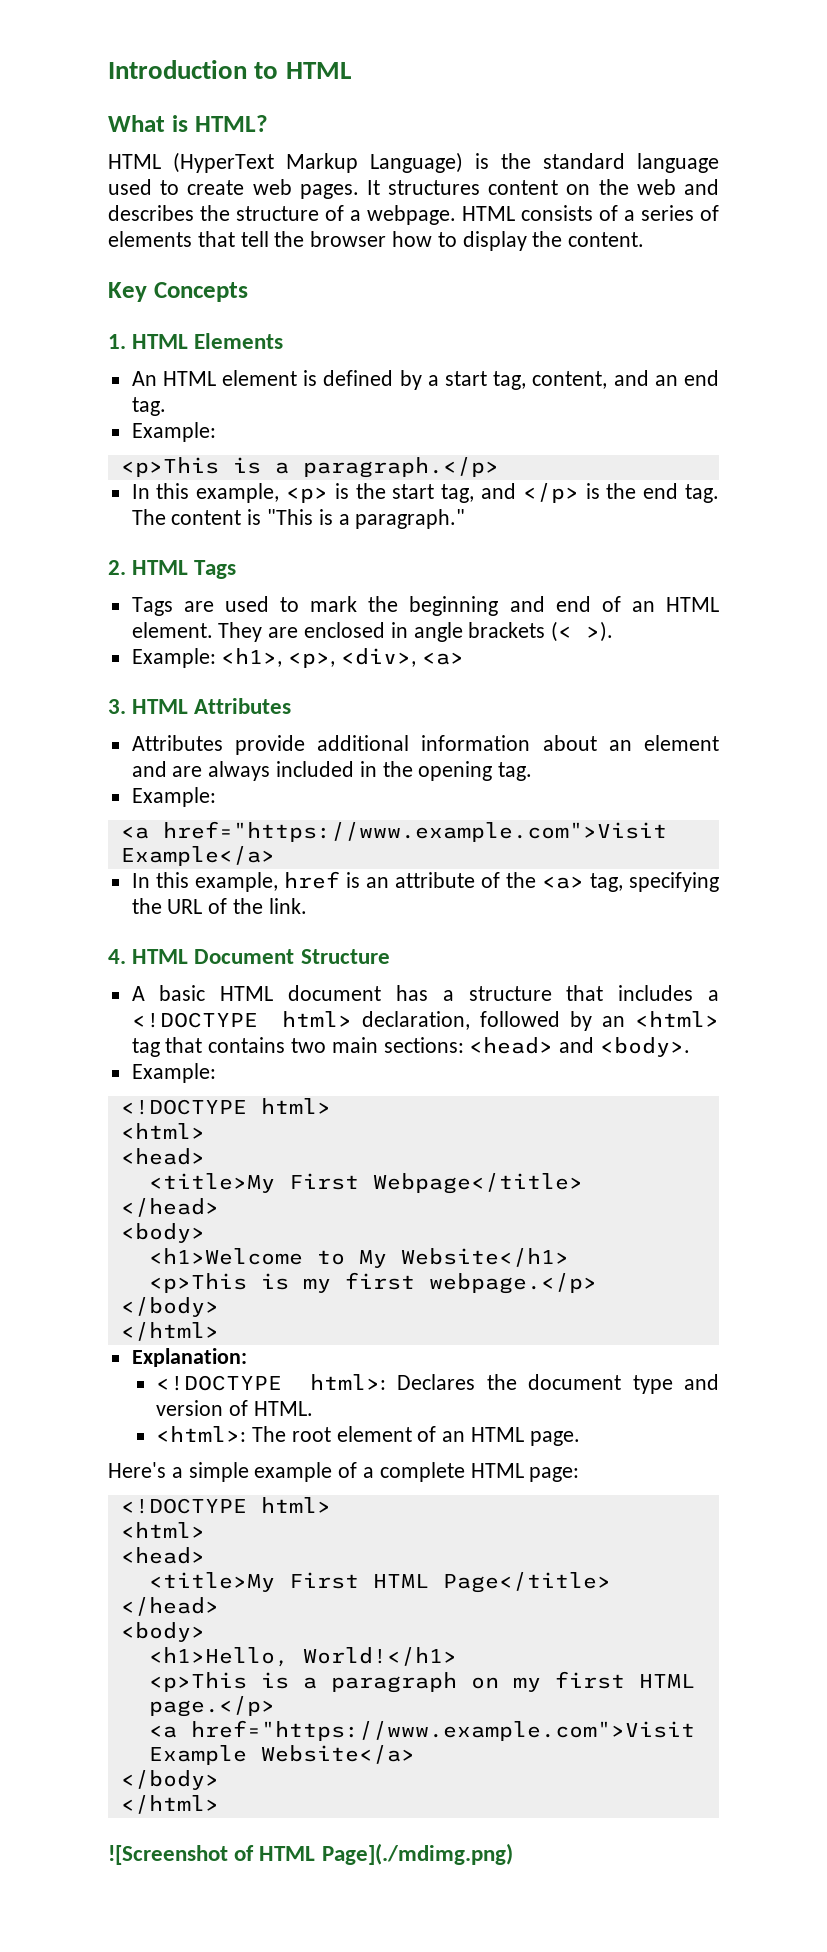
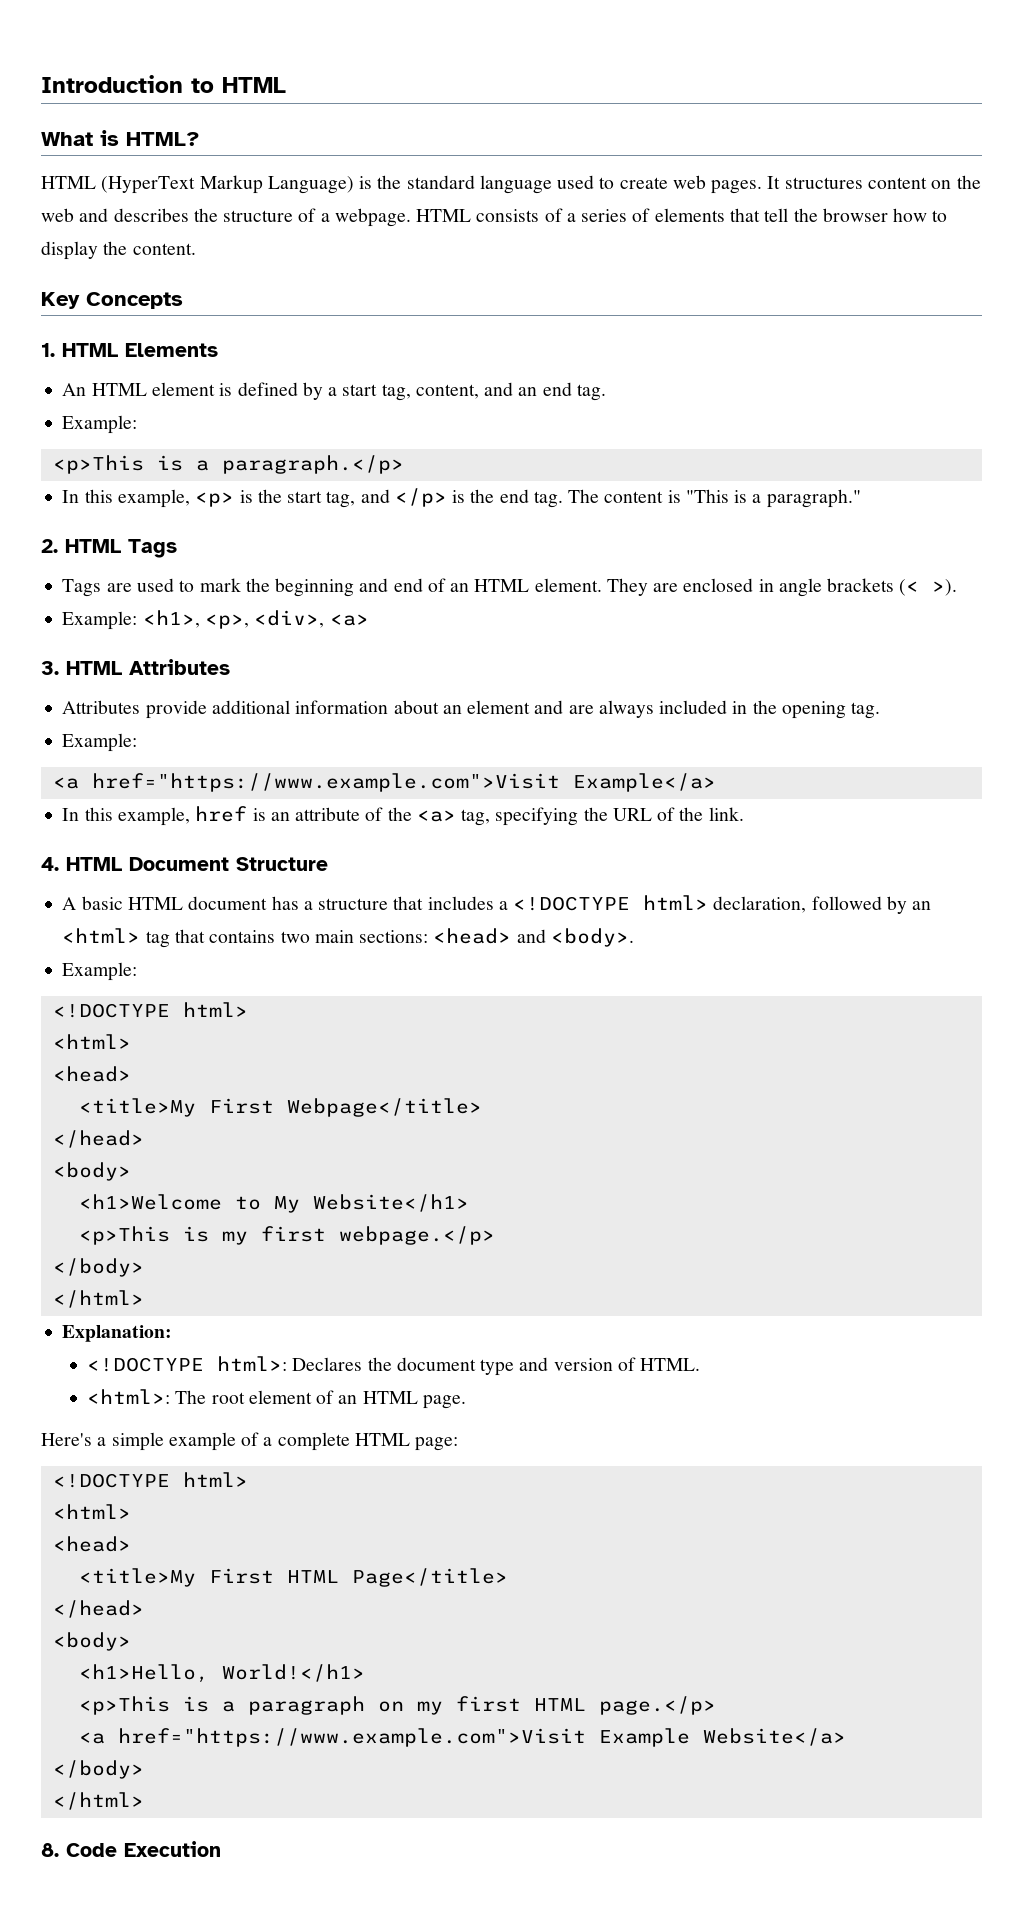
[108,1843,513,1865] ![Screenshot of HTML Page](./mdimg.png) -> [41,1841,221,1857] 8. Code Execution

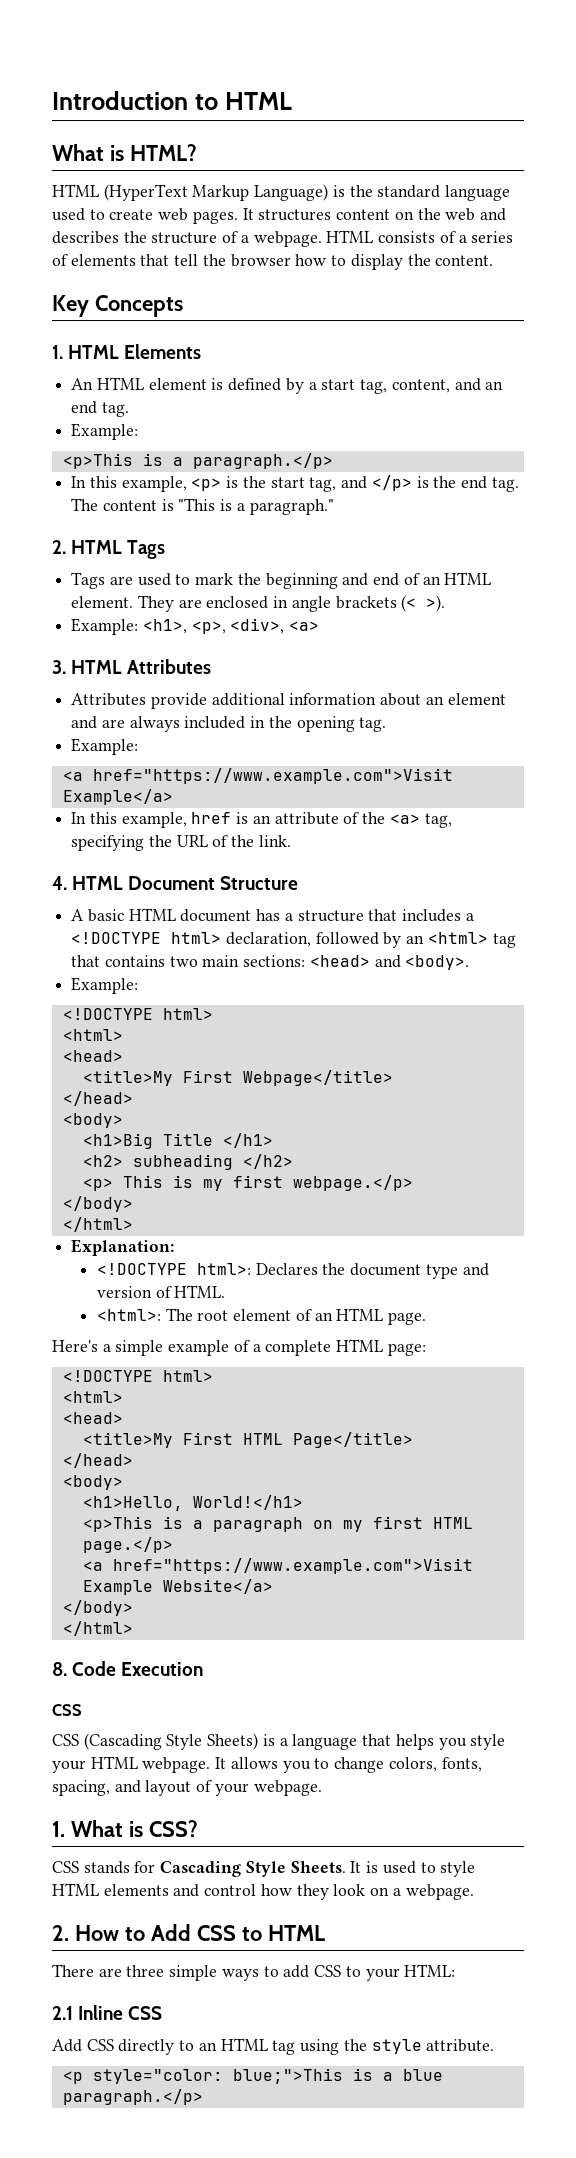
[78,1194,469,1213] [78,1226,170,1245] <h1>Welcome to My Website</h1> // <p>This -> [82,1133,273,1149] [82,1154,293,1170] [82,1175,163,1191] <h1>Big Title </h1> // <h2> subheading </h2> // <p> This
(221, 1849) none -> [52,1704,82,1716] [52,1733,506,1750] [52,1756,482,1773] [52,1780,322,1796] [52,1820,198,1837] [52,1861,476,1877] [52,1883,474,1900] [52,1924,325,1941] [52,1964,456,1981] [52,2005,163,2020] [52,2038,495,2055] [62,2068,443,2084] [62,2089,203,2105] // CSS // CSS (Cascading Style Sheets) is a language that helps you style your HTML webpage. It allows you to change colors, fonts, spacing, and layout of your webpage. // 1. What is CSS? // CSS stands for Cascading Style Sheets. It is used to style HTML elements and control how they look on a webpage. // 2. How to Add CSS to HTML // There are three simple ways to add CSS to your HTML: // 2.1 Inline CSS // Add CSS directly to an HTML tag using the style attribute. // <p style="color: blue;">This is a blue paragraph.</p>

